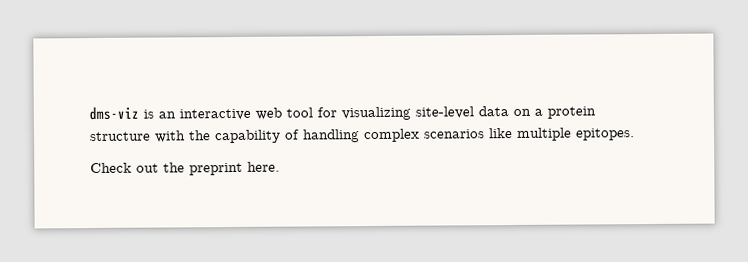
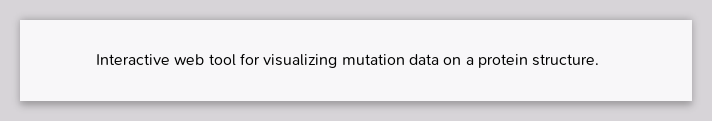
[89,106,251,121] dms-viz is an interactive -> [96,54,170,65] Interactive
[415,106,474,119] site-level -> [341,54,405,65] mutation
[90,127,635,144] [90,161,280,176] structure with the capability of handling complex scenarios like multiple epitopes. // Check out the preprint here. -> [532,54,600,66] structure.

